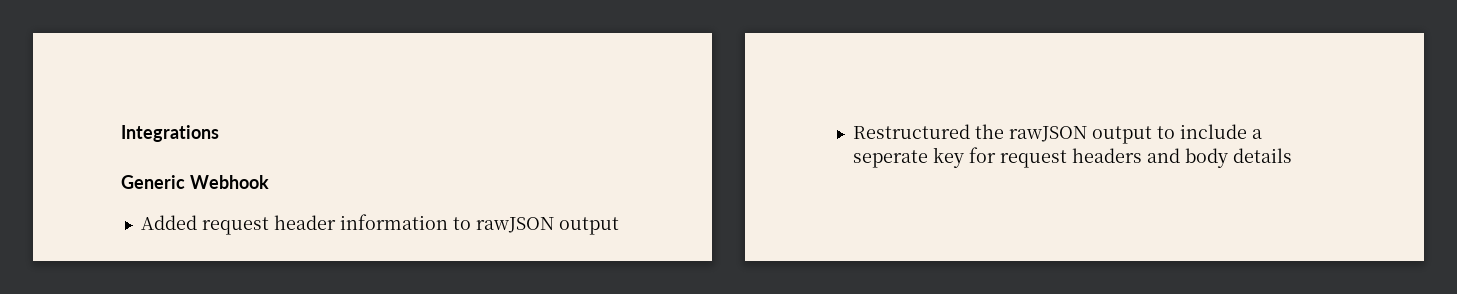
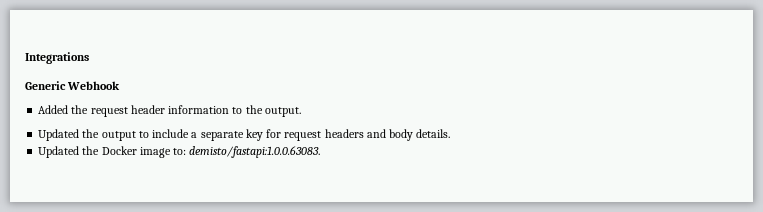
(197, 222) none -> [71,105,89,114] the
[475,217,619,235] [852,124,1087,142] rawJSON output // Restructured the rawJSON -> [245,105,301,117] [38,129,100,141] the output. // Updated the
[852,150,928,168] seperate -> [200,131,244,141] separate
[1232,148,1292,163] details -> [416,129,451,138] [38,146,321,158] details. // Updated the Docker image to: demisto/fastapi:1.0.0.63083.

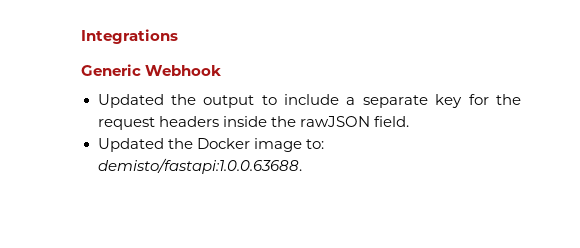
[38,105,301,117] // Added the request header information to the output. -> (222, 70) none
(282, 133) none -> [496,94,522,105] the
[366,129,451,141] and body details. -> [222,116,409,127] inside the rawJSON field.
[189,146,321,158] demisto/fastapi:1.0.0.63083. -> [97,158,302,174] demisto/fastapi:1.0.0.63688.

